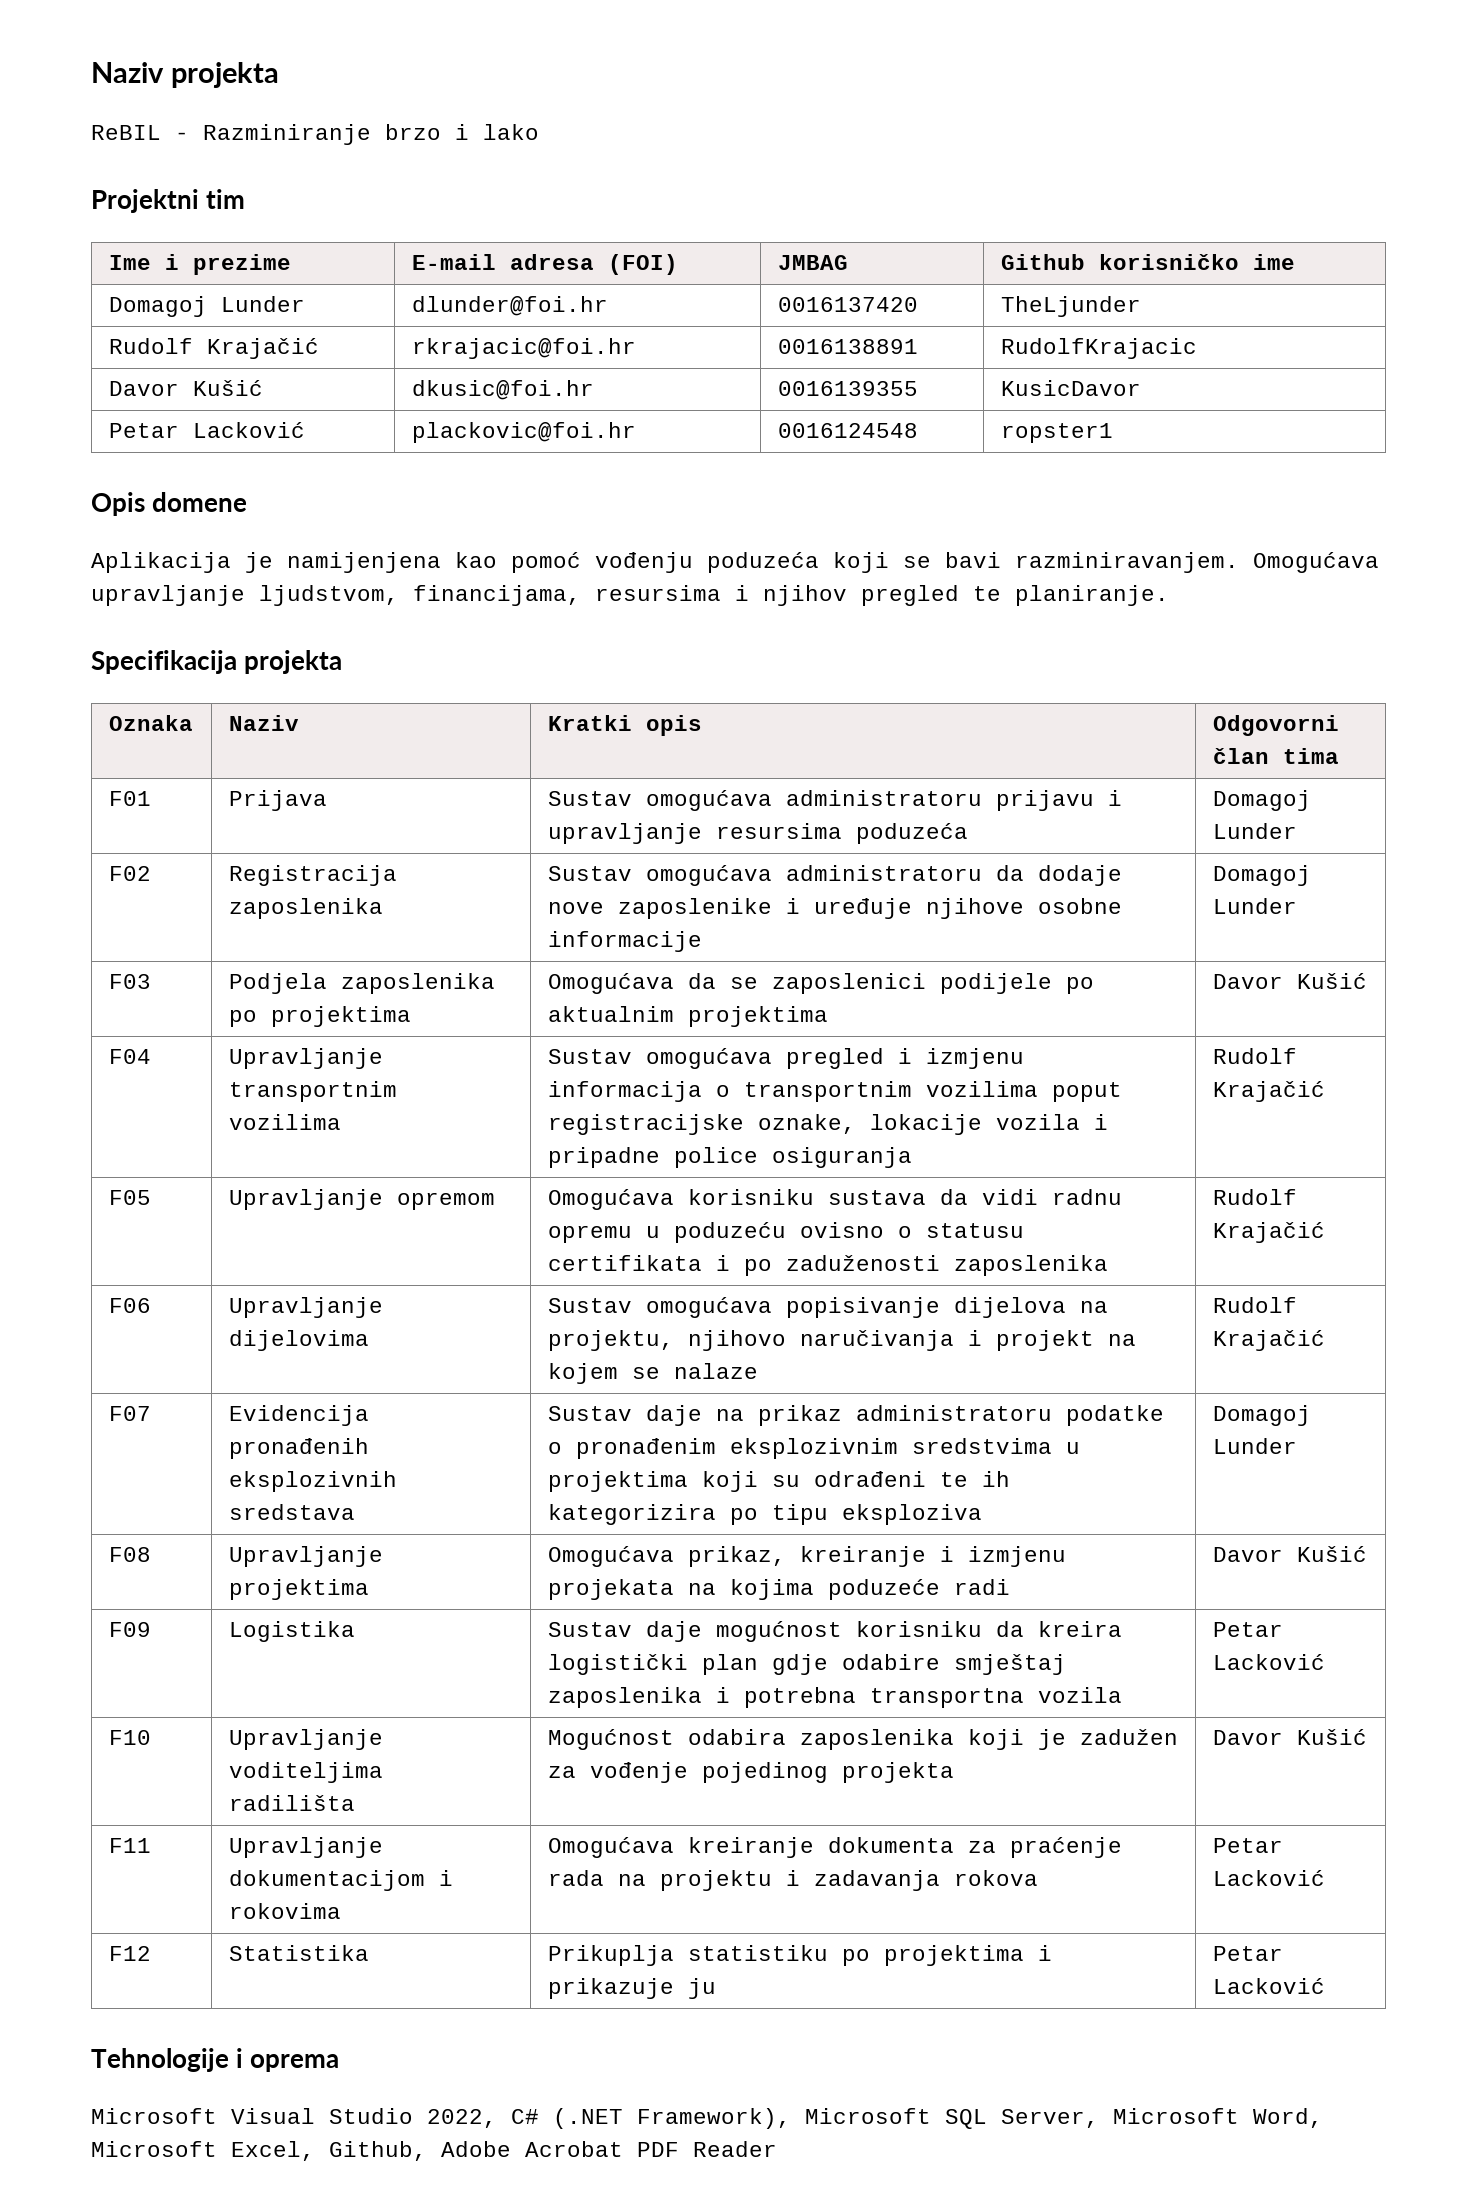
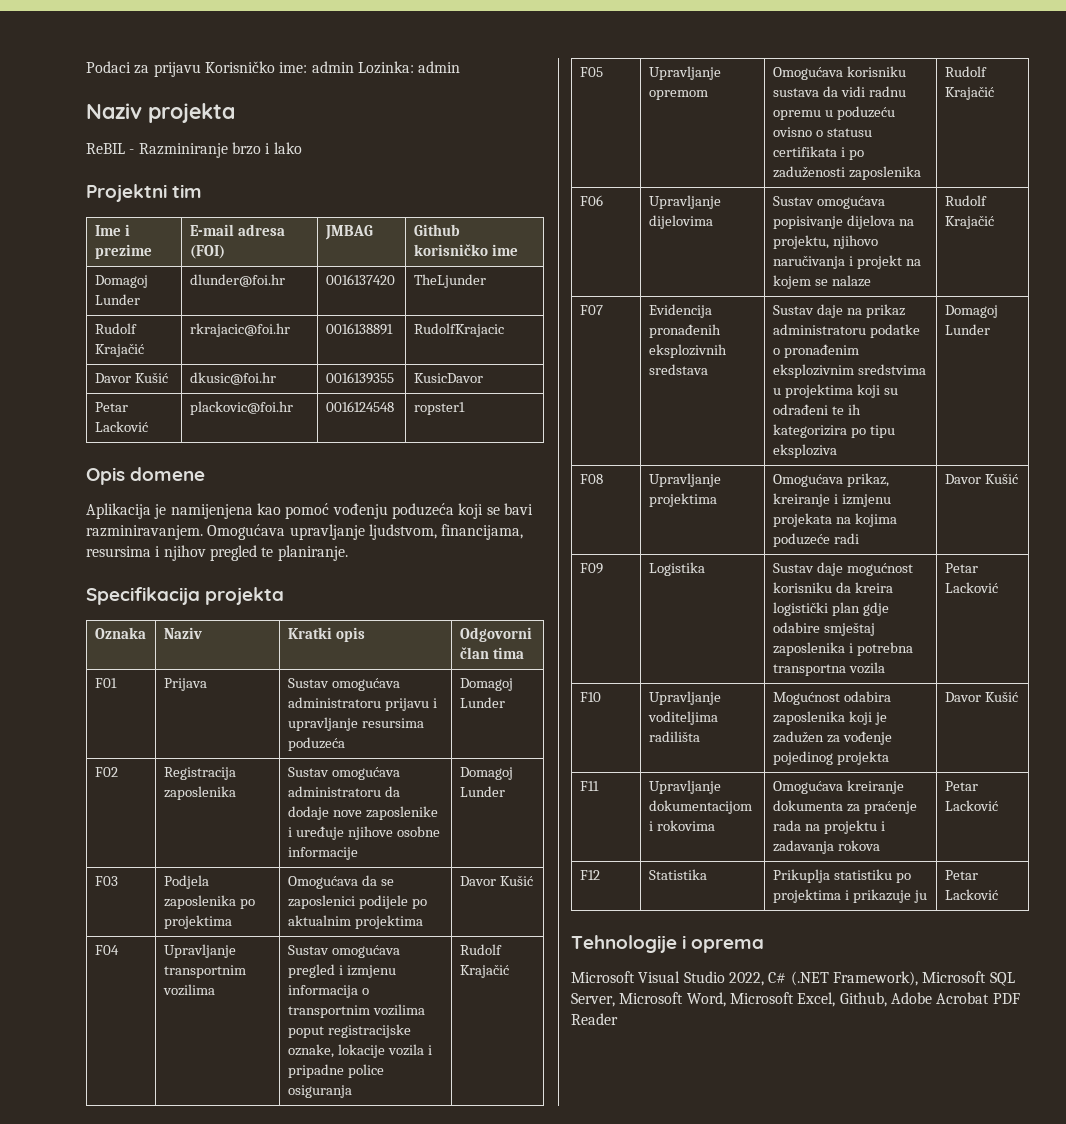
(91, 72) none -> [86,61,461,77] Podaci za prijavu Korisničko ime: admin Lozinka: admin //

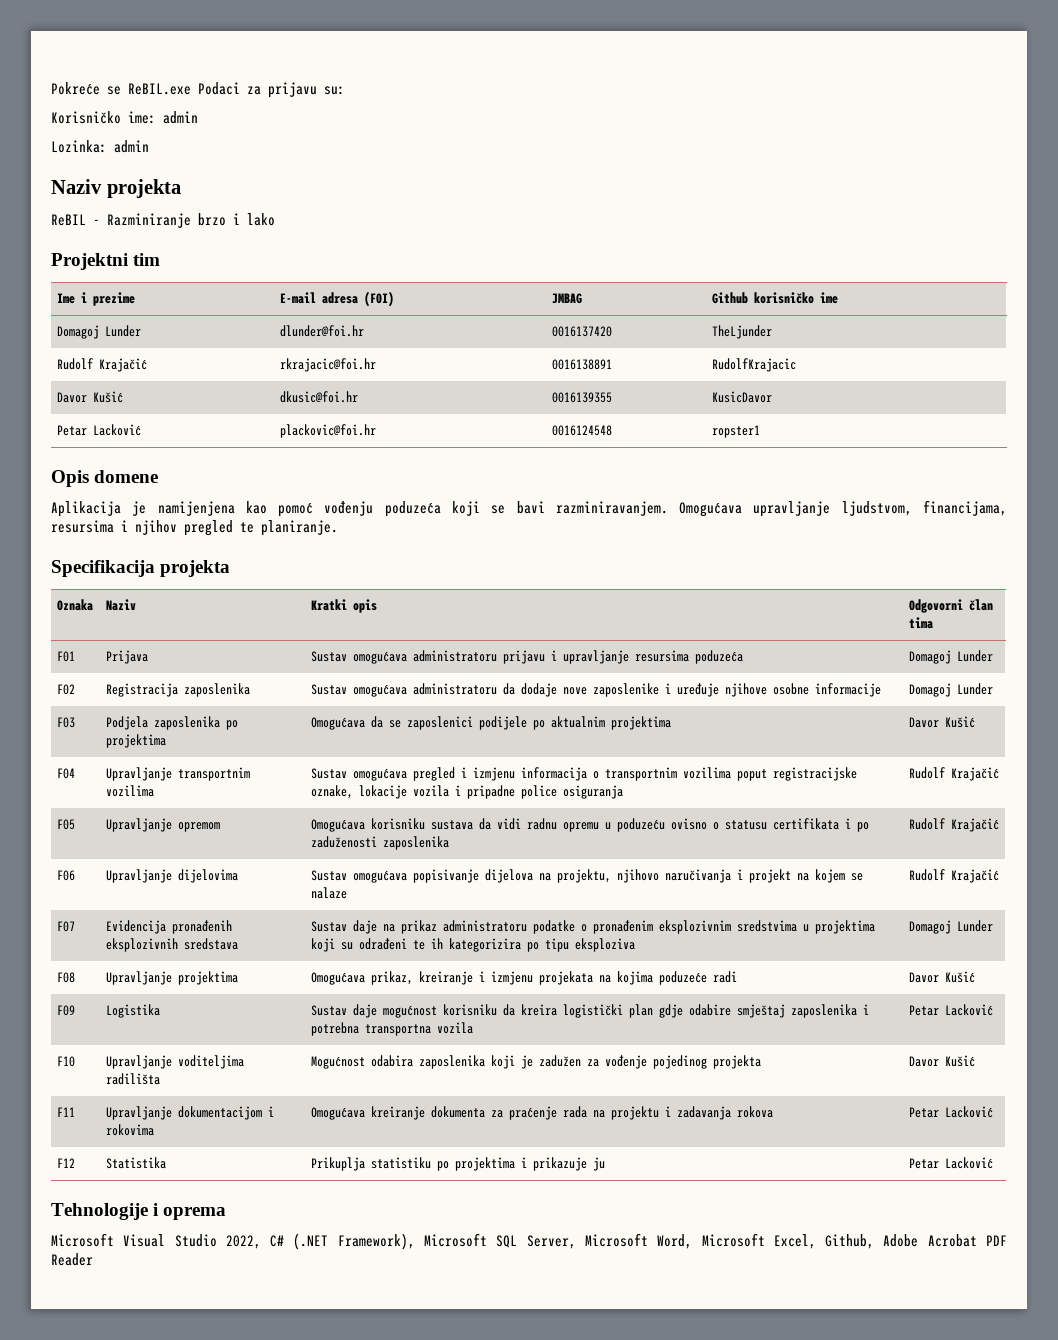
(86, 67) none -> [51,82,191,95] Pokreće se ReBIL.exe
(201, 69) none -> [324,86,345,95] su: //
(354, 67) none -> (198, 117) //

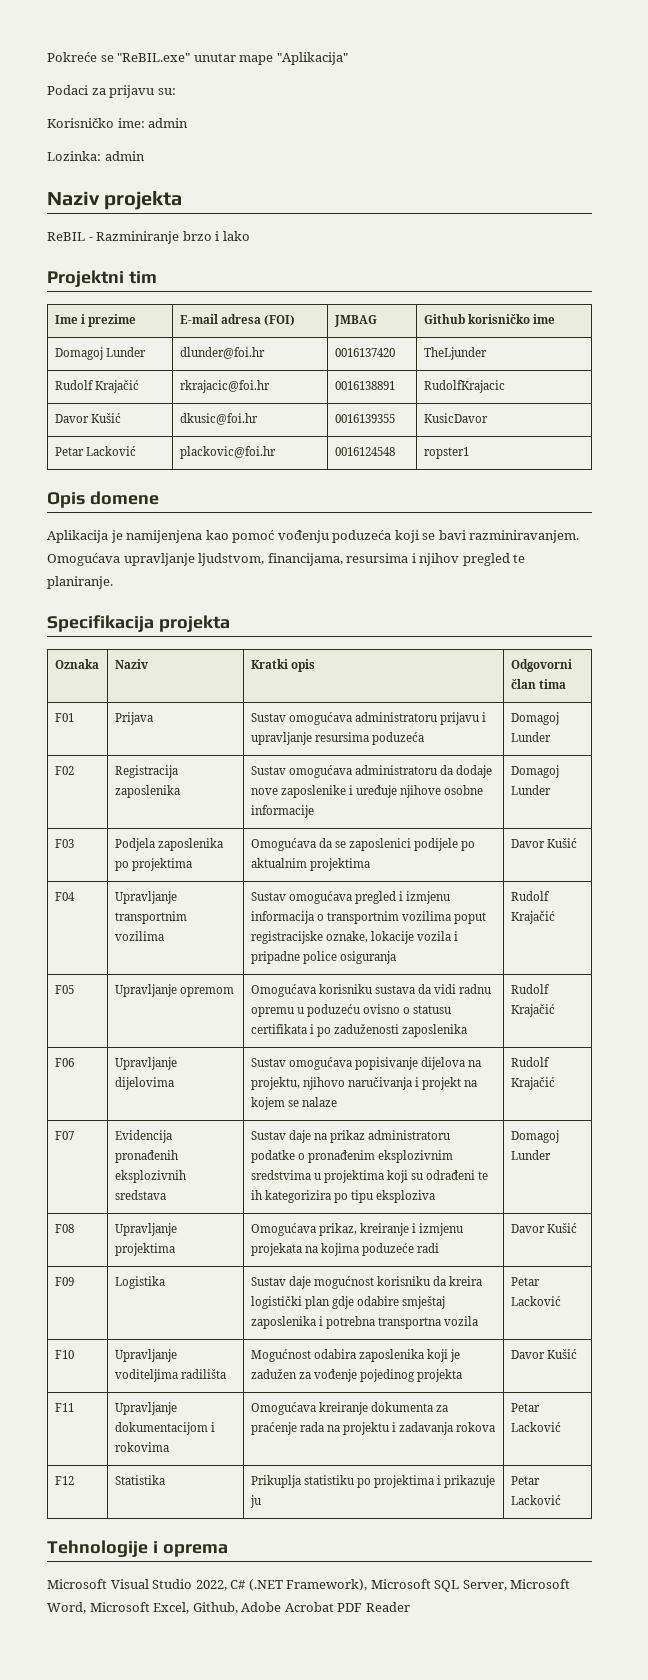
[128,83,191,95] ReBIL.exe -> [117,52,348,65] "ReBIL.exe" unutar mape "Aplikacija" //

